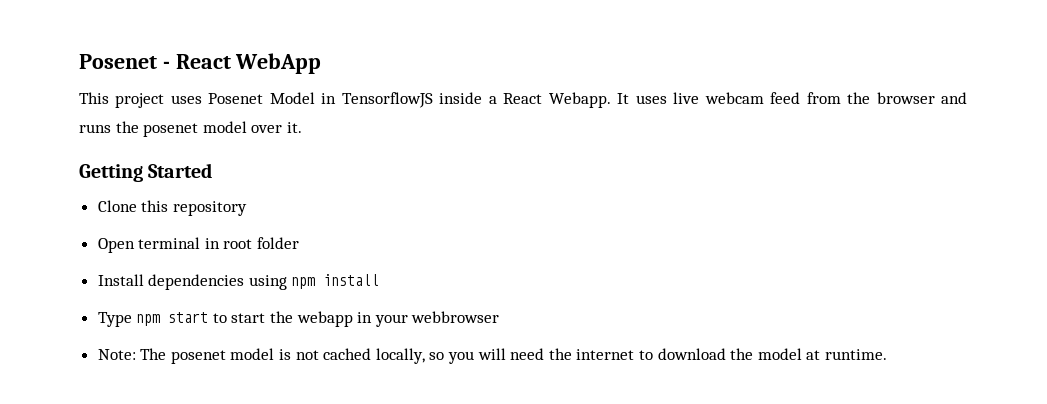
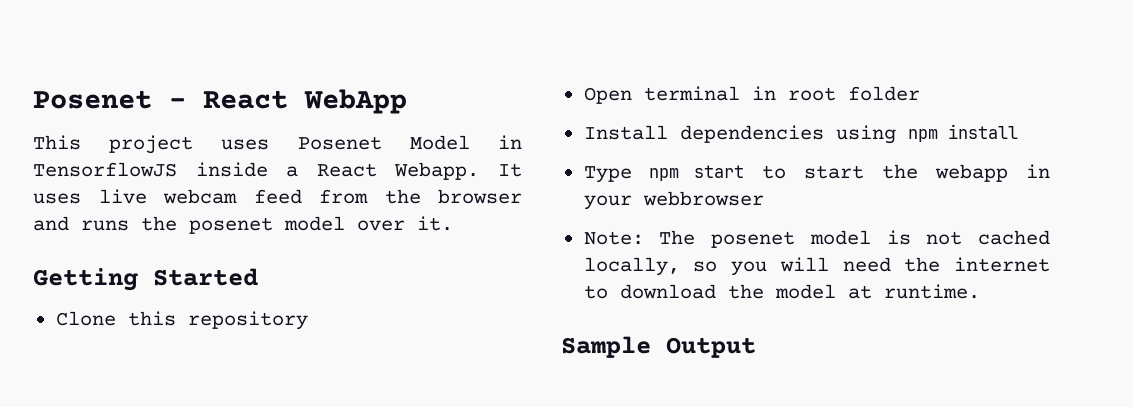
(887, 354) none -> [561,336,756,358] // Sample Output

